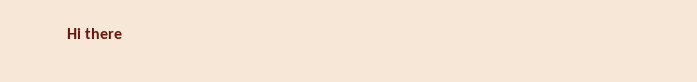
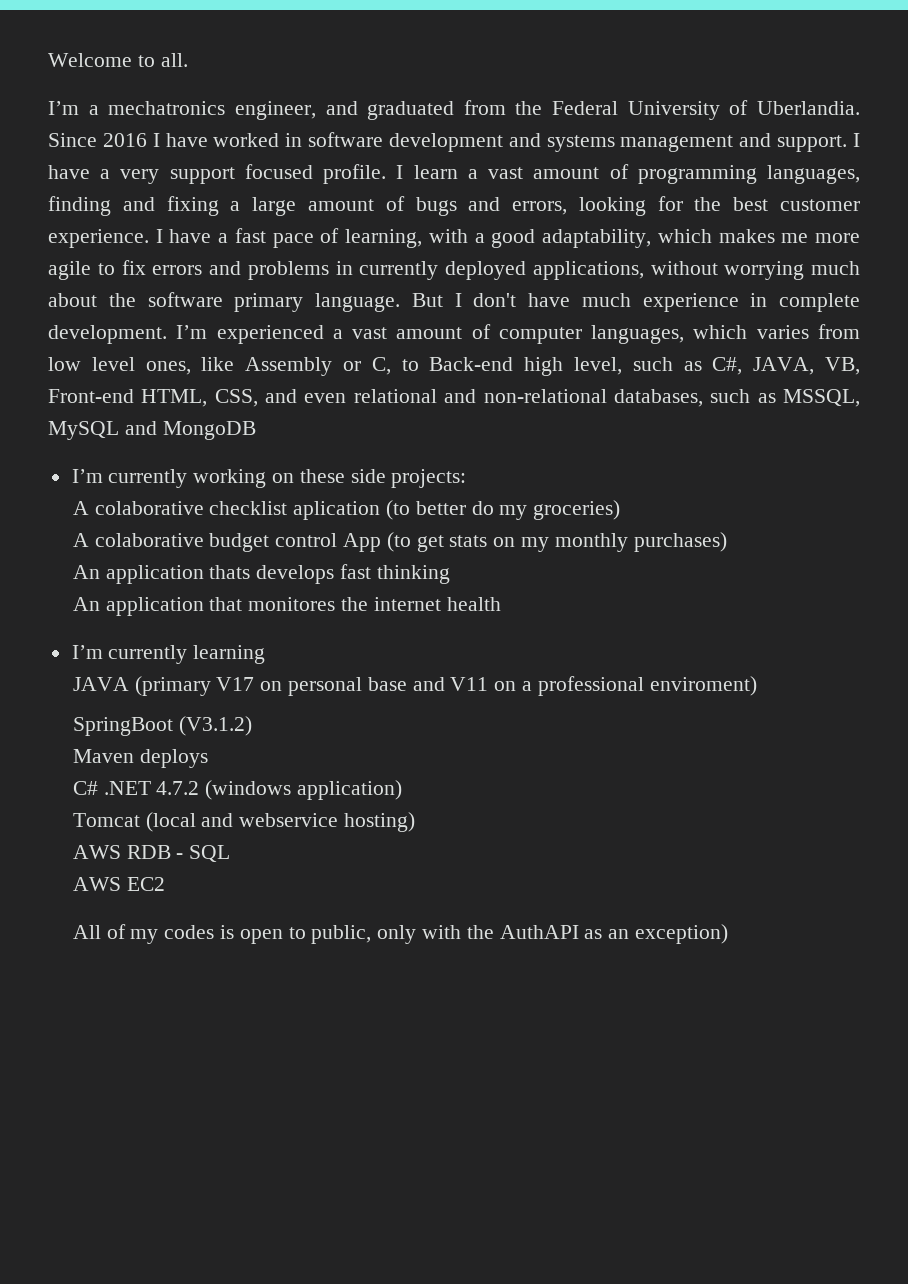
[67,28,123,39] Hi there -> [48,53,188,67] [48,100,860,120] [48,132,860,152] [48,164,861,184] [48,196,861,216] [48,228,861,248] [48,260,860,280] [48,292,860,312] [48,324,860,344] [48,357,860,376] [48,389,861,407] [48,421,256,440] [71,469,467,488] [72,500,621,520] [72,532,727,552] [72,564,450,584] [72,597,501,616] [71,645,266,664] [72,676,757,696] [72,716,252,736] [72,749,208,768] [72,780,402,800] [72,812,415,832] [72,845,231,862] [72,877,165,891] [72,924,728,944] Welcome to all. // I’m a mechatronics engineer, and graduated from the Federal University of Uberlandia. Since 2016 I have worked in software development and systems management and support. I have a very support focused profile. I learn a vast amount of programming languages, finding and fixing a large amount of bugs and errors, looking for the best customer experience. I have a fast pace of learning, with a good adaptability, which makes me more agile to fix errors and problems in currently deployed applications, without worrying much about the software primary language. But I don't have much experience in complete development. I’m experienced a vast amount of computer languages, which varies from low level ones, like Assembly or C, to Back-end high level, such as C#, JAVA, VB, Front-end HTML, CSS, and even relational and non-relational databases, such as MSSQL, MySQL and MongoDB // I’m currently working on these side projects: // A colaborative checklist aplication (to better do my groceries) // A colaborative budget control App (to get stats on my monthly purchases) // An application thats develops fast thinking // An application that monitores the internet health // I’m currently learning // JAVA (primary V17 on personal base and V11 on a professional enviroment) // SpringBoot (V3.1.2) // Maven deploys // C# .NET 4.7.2 (windows application) // Tomcat (local and webservice hosting) // AWS RDB - SQL // AWS EC2 // All of my codes is open to public, only with the AuthAPI as an exception)

